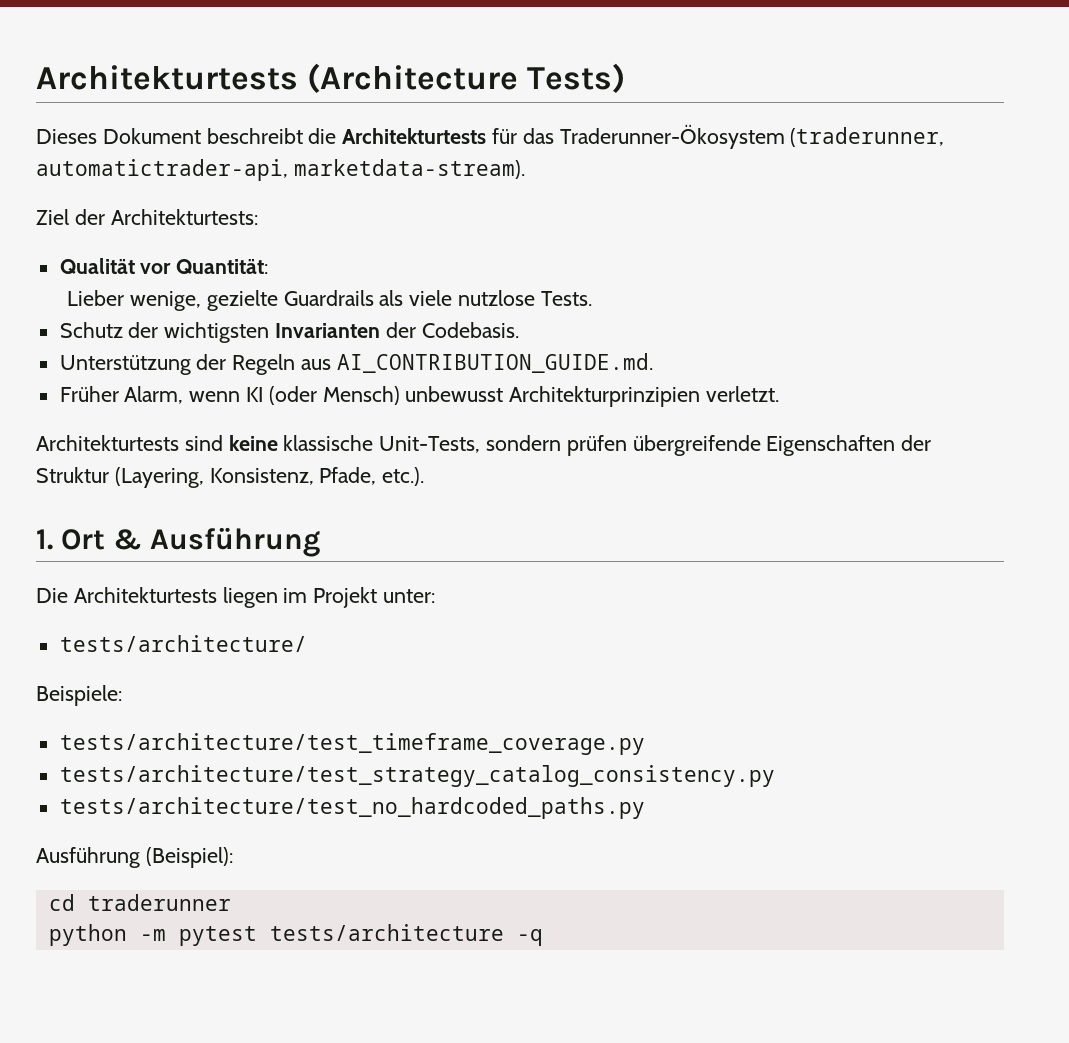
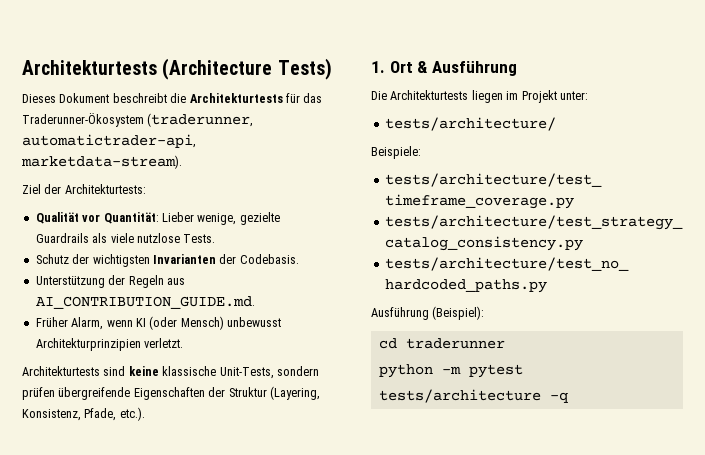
(269, 266) // -> (159, 218) none

